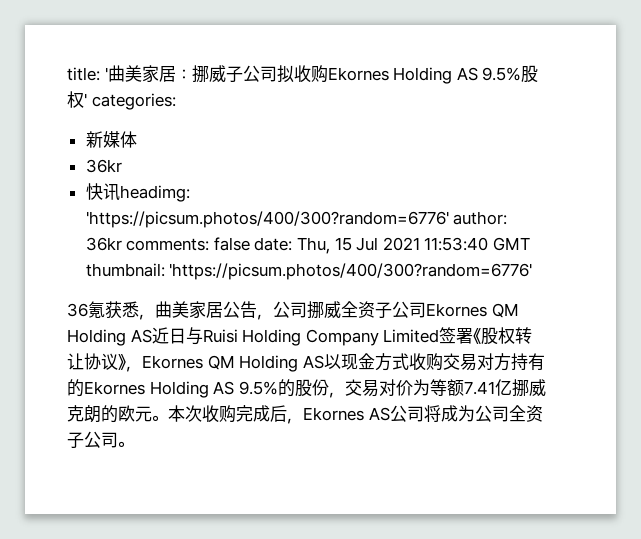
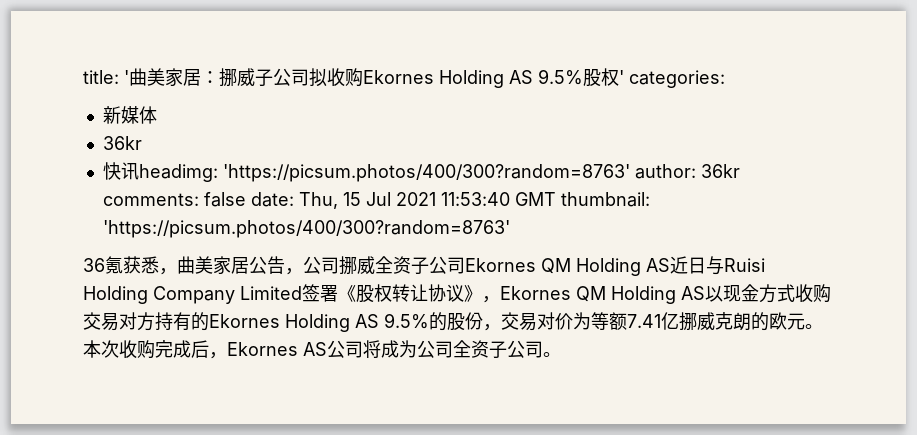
[85,211,449,228] 'https://picsum.photos/400/300?random=6776' -> [222,164,630,182] 'https://picsum.photos/400/300?random=8763'
[169,263,533,280] 'https://picsum.photos/400/300?random=6776' -> [102,220,510,238] 'https://picsum.photos/400/300?random=8763'

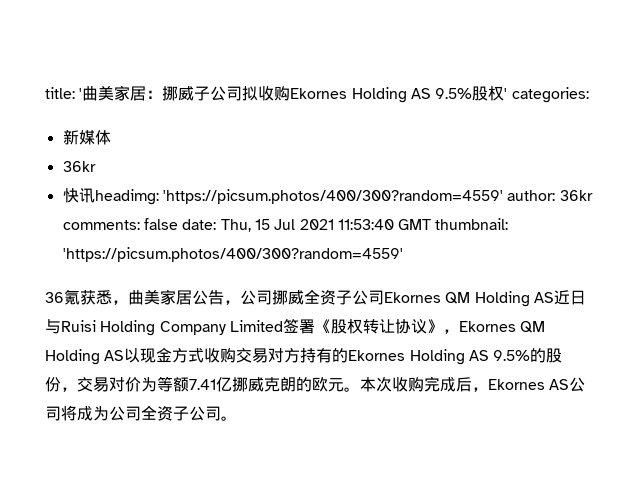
[222,164,630,182] 'https://picsum.photos/400/300?random=8763' -> [162,189,503,204] 'https://picsum.photos/400/300?random=4559'
[102,220,510,238] 'https://picsum.photos/400/300?random=8763' -> [62,247,403,262] 'https://picsum.photos/400/300?random=4559'

